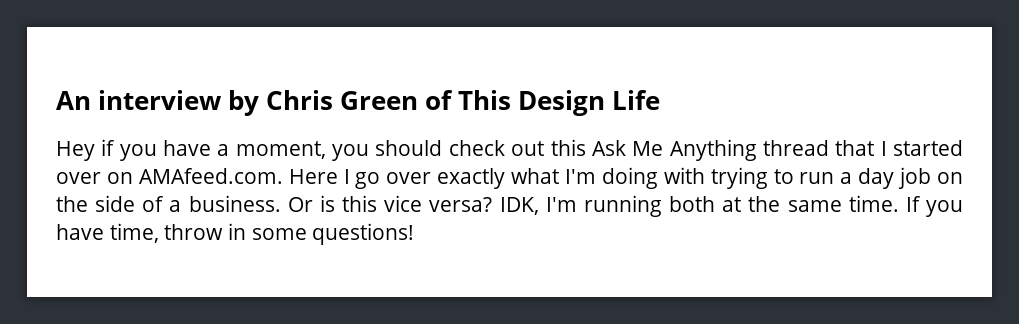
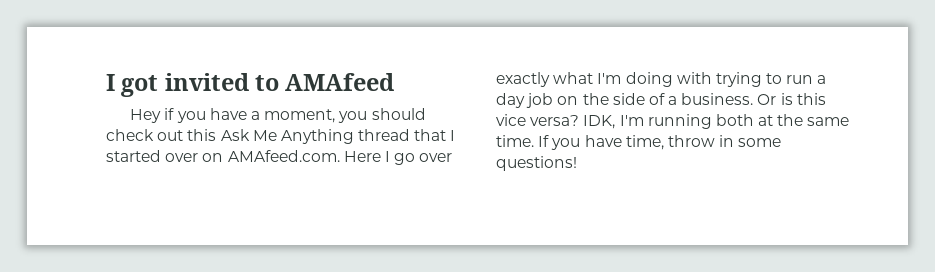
[56,90,660,116] An interview by Chris Green of This Design Life -> [106,73,395,97] I got invited to AMAfeed

